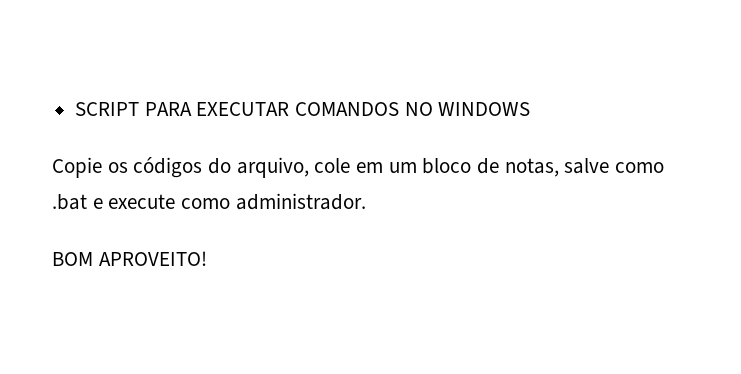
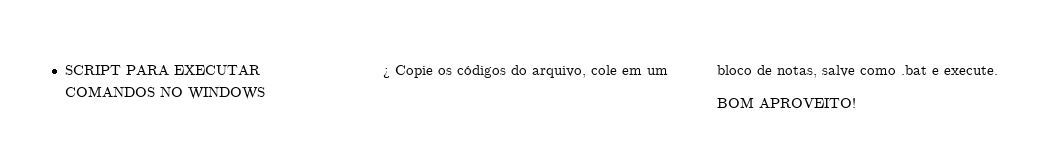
(531, 109) none -> [383,68,390,78] ¿
[108,193,366,210] execute como administrador. -> [944,66,998,75] execute.

